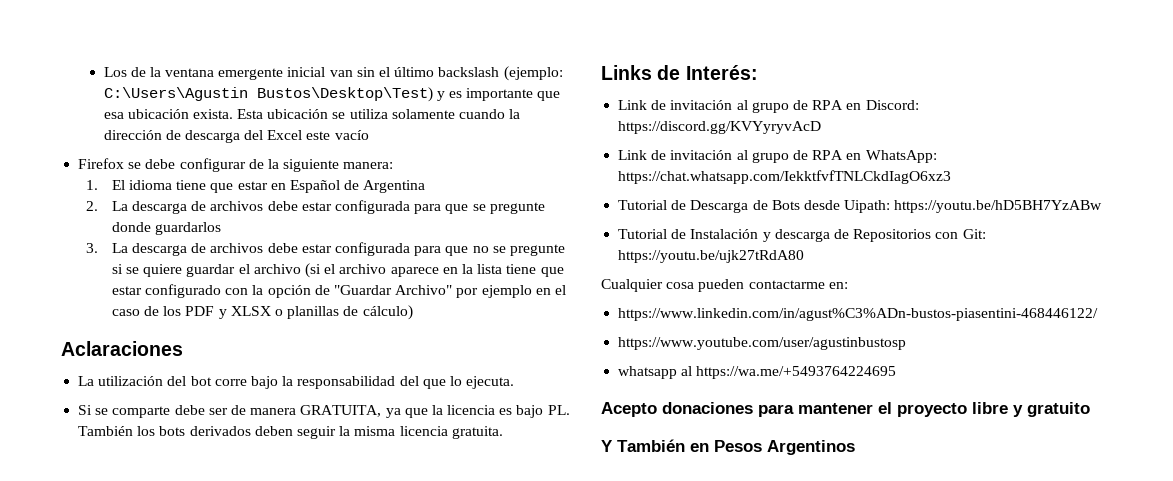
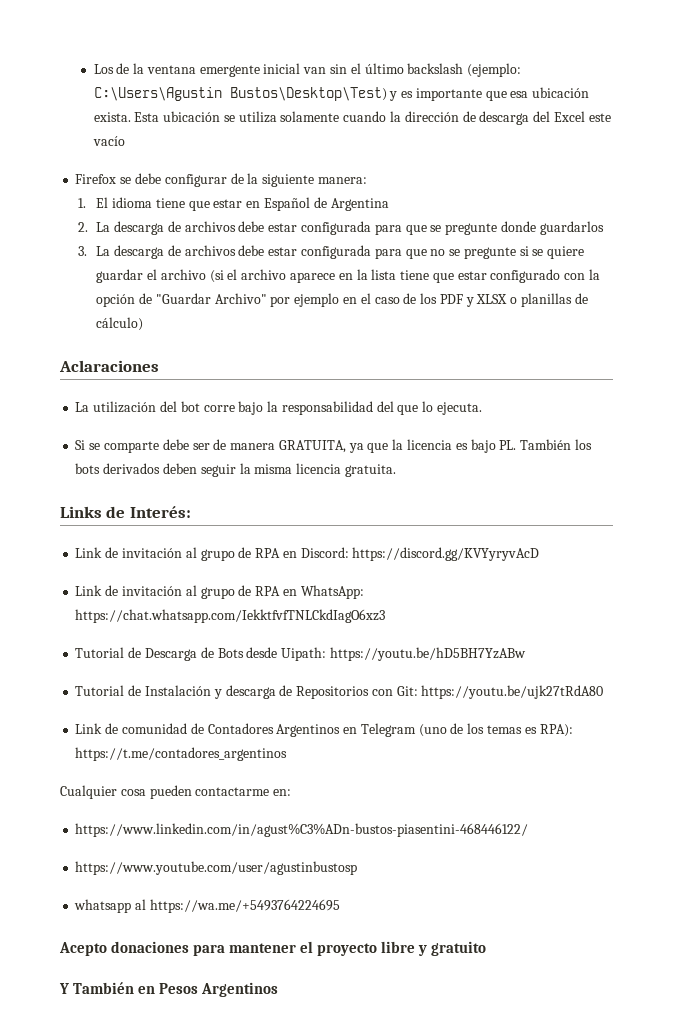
(805, 256) none -> [75,723,573,737] [75,747,288,761] // Link de comunidad de Contadores Argentinos en Telegram (uno de los temas es RPA): https://t.me/contadores_argentinos

